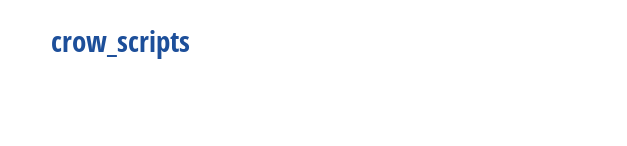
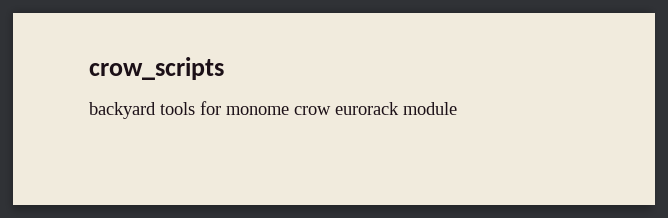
(190, 44) none -> [89,101,457,119] // backyard tools for monome crow eurorack module

